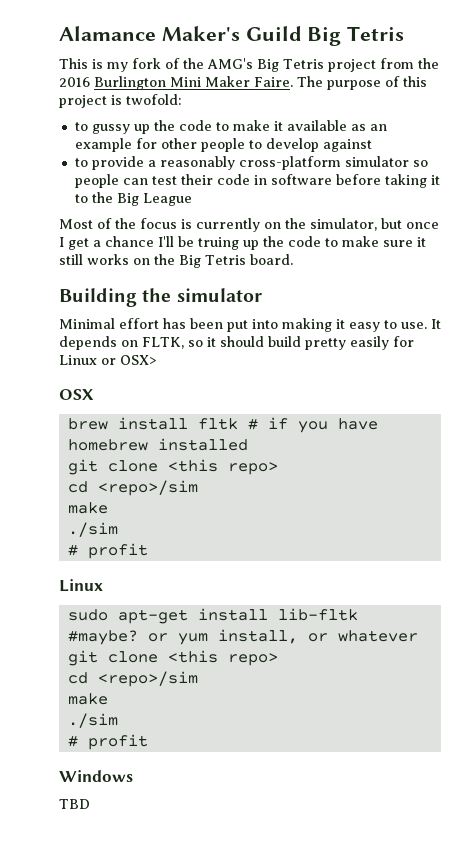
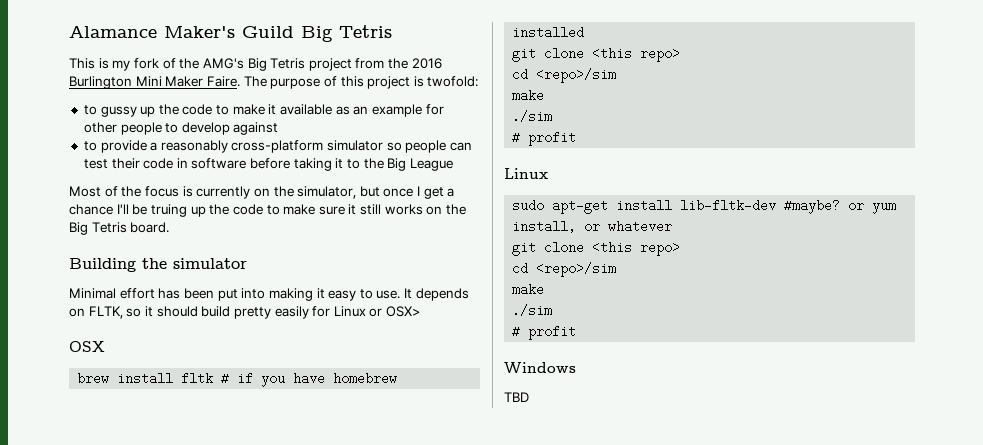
[277,608,358,621] lib-fltk -> [680,199,777,212] lib-fltk-dev

